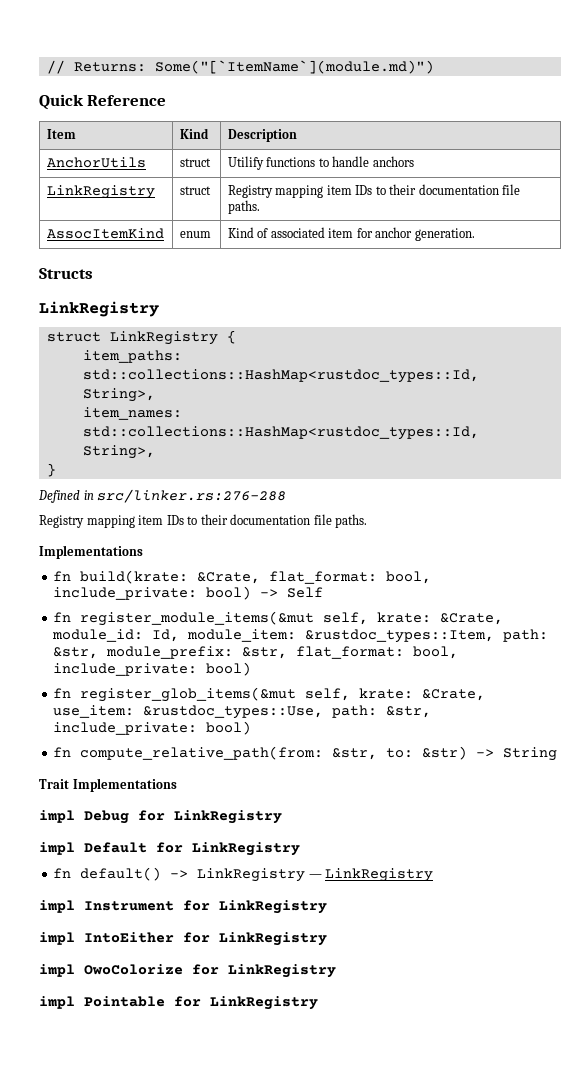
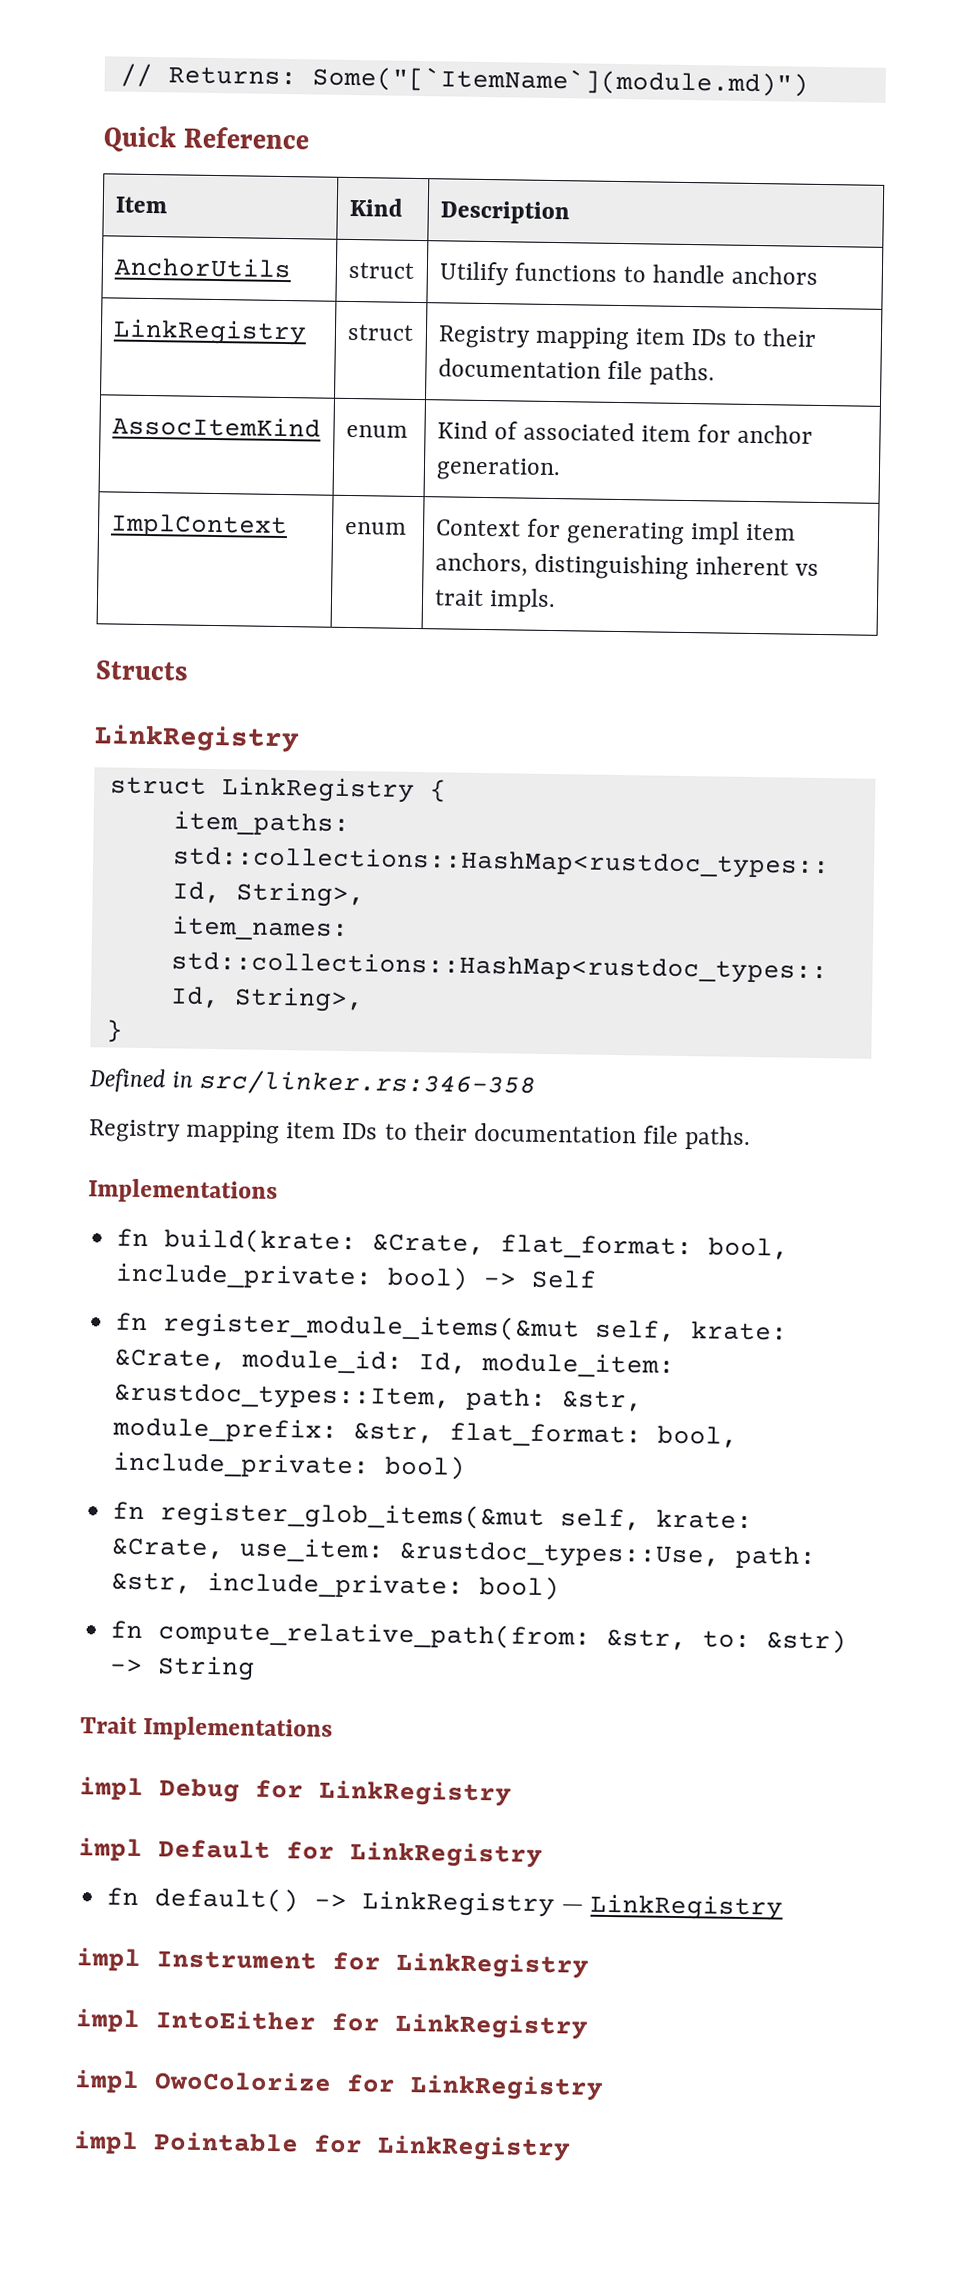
(475, 234) none -> [109,513,288,539] [343,521,407,535] [434,518,797,545] [434,552,820,581] [433,588,556,613] // ImplContext | enum | Context for generating impl item anchors, distinguishing inherent vs trait impls.
[97,489,287,503] src/linker.rs:276-288 -> [199,1069,537,1098] src/linker.rs:346-358

